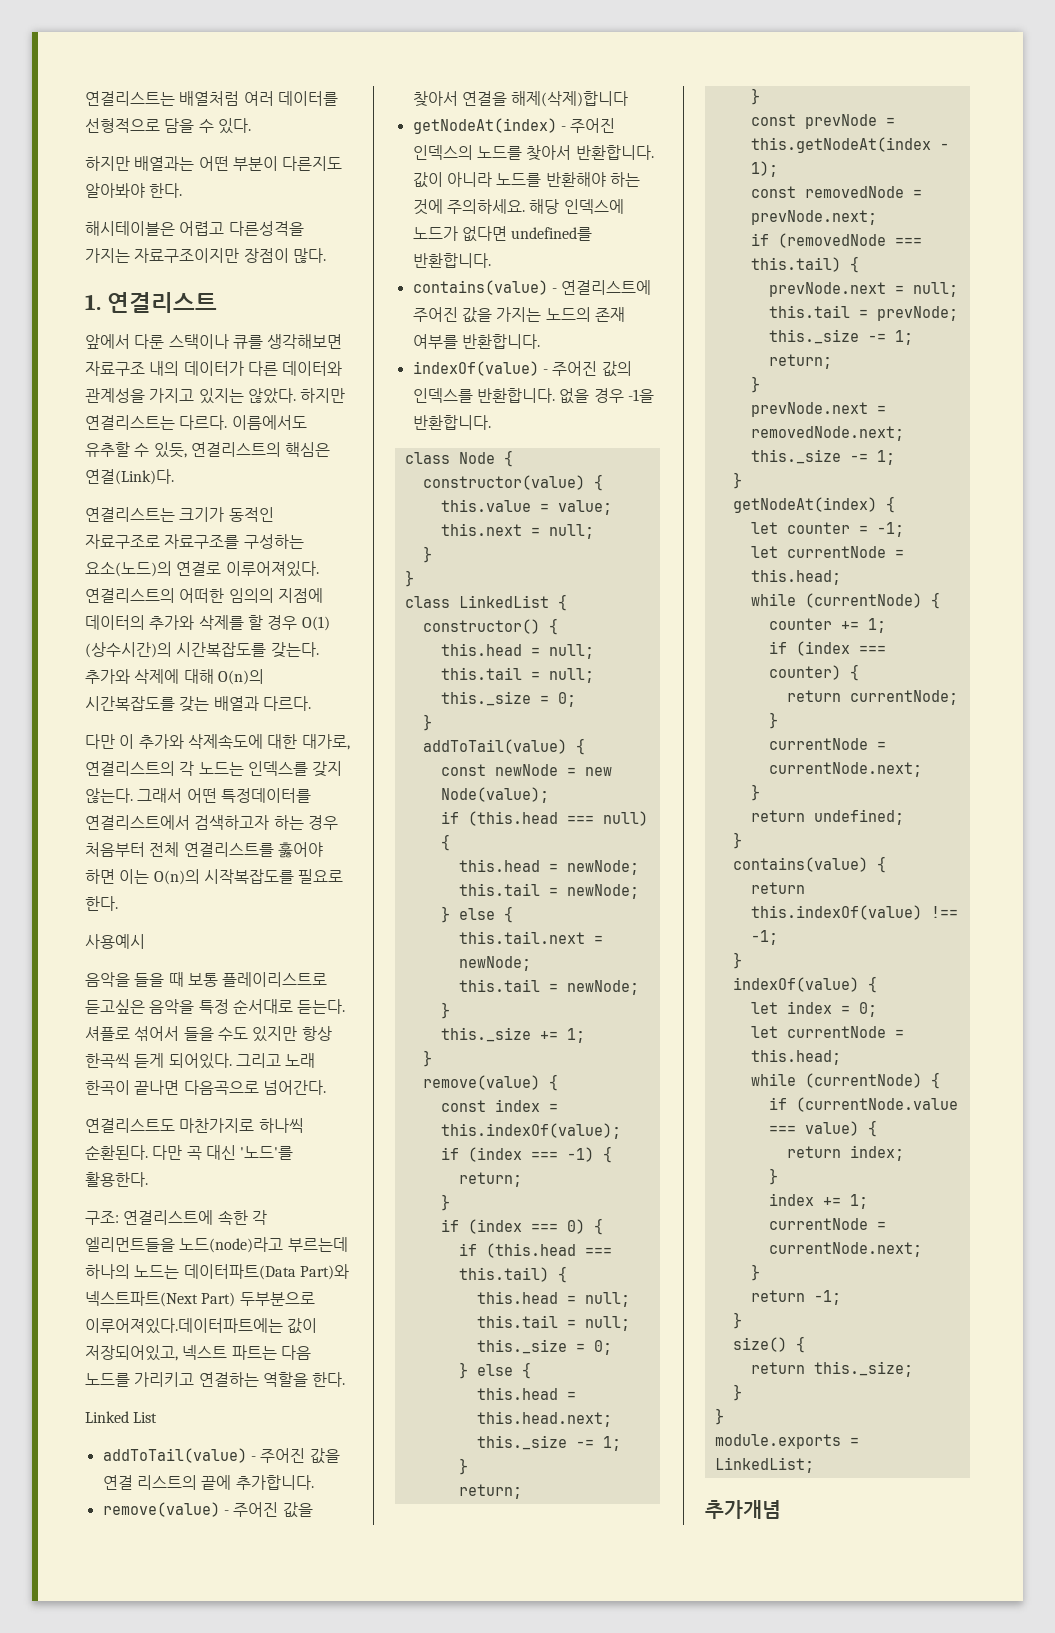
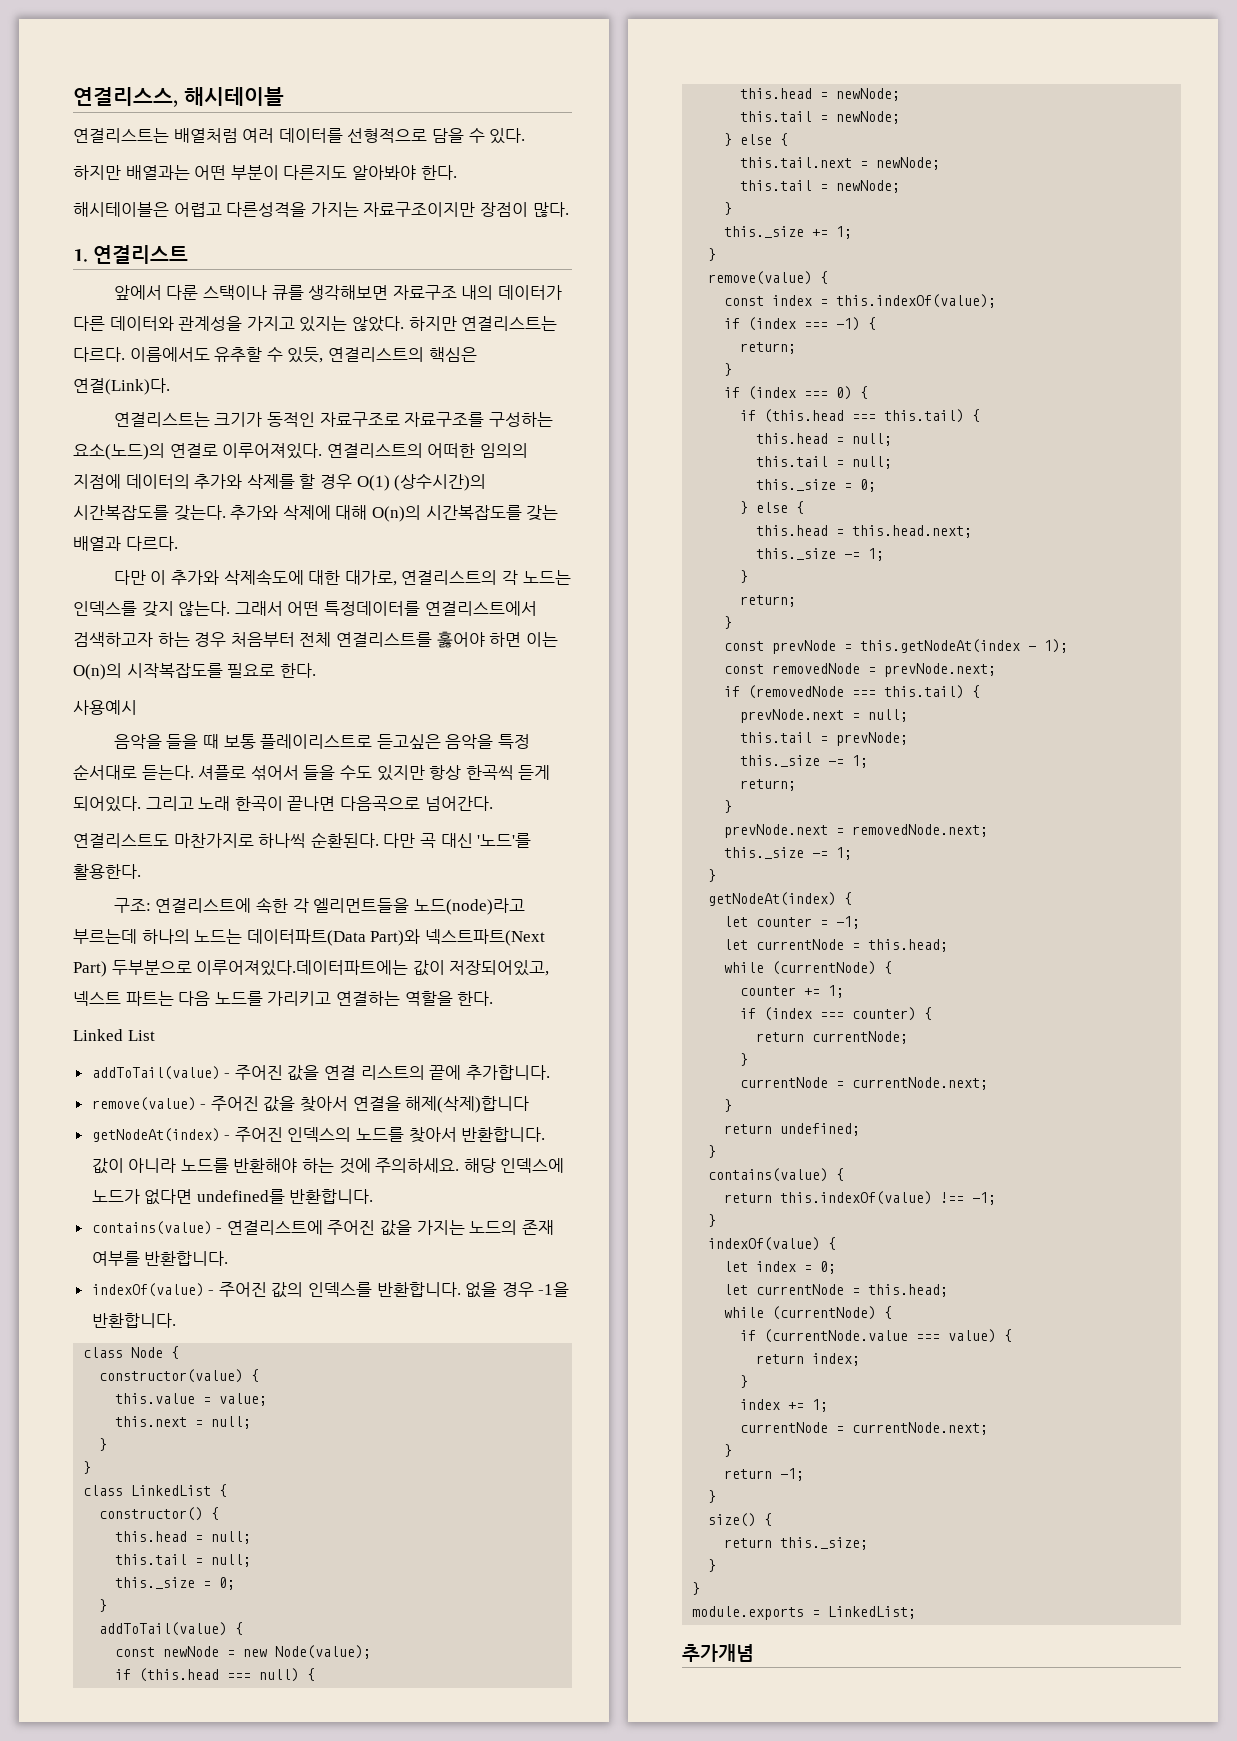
(85, 98) none -> [73,87,284,107] 연결리스스, 해시테이블 //

